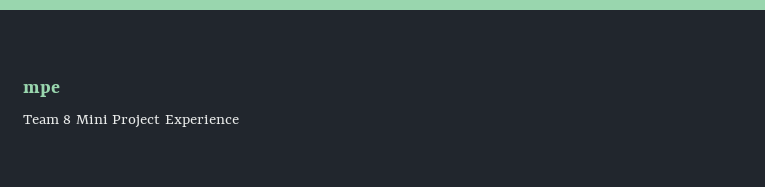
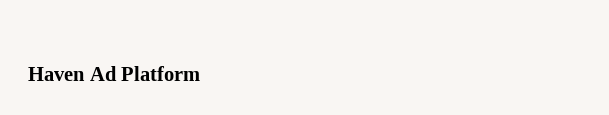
[23,84,60,97] [23,115,239,128] mpe // Team 8 Mini Project Experience -> [28,66,201,81] Haven Ad Platform

